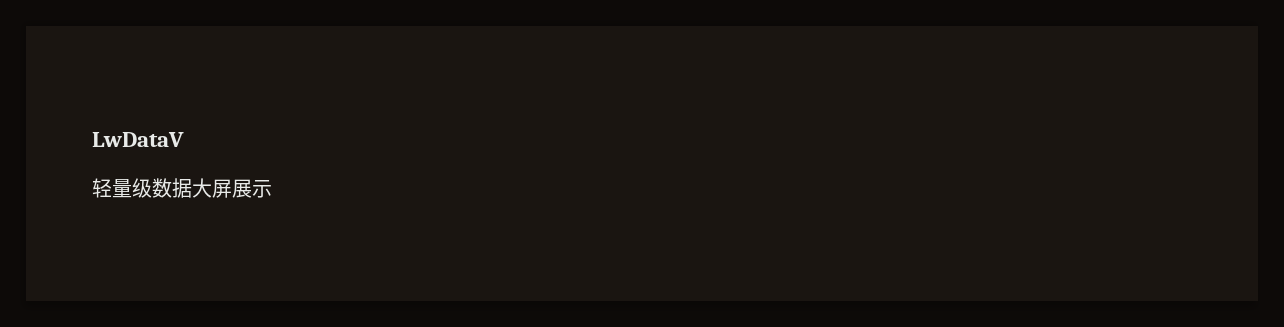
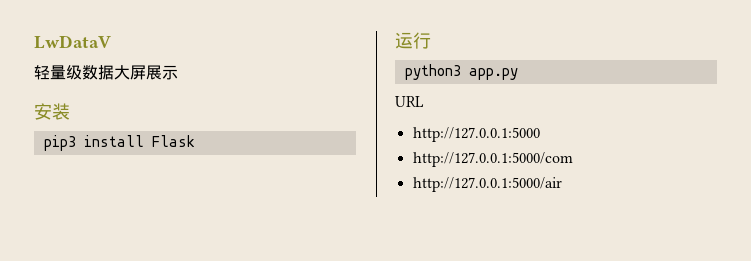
(272, 189) none -> [34,103,70,120] [43,135,195,151] [395,32,431,49] [404,64,518,80] [395,96,424,107] [412,127,540,142] [412,152,573,167] [412,177,562,192] // 安装 // pip3 install Flask // 运行 // python3 app.py // URL // http://127.0.0.1:5000 // http://127.0.0.1:5000/com // http://127.0.0.1:5000/air

